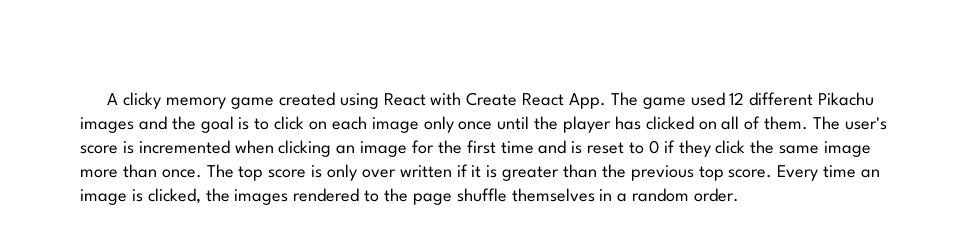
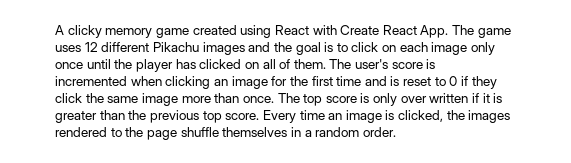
[690,92,725,106] used -> [55,45,81,52] uses

